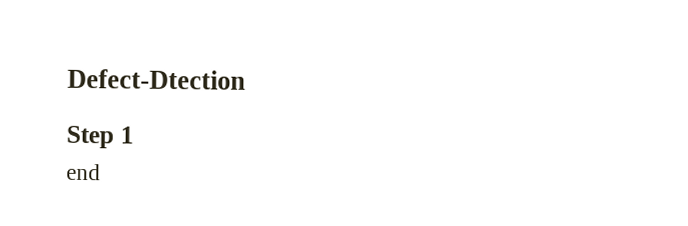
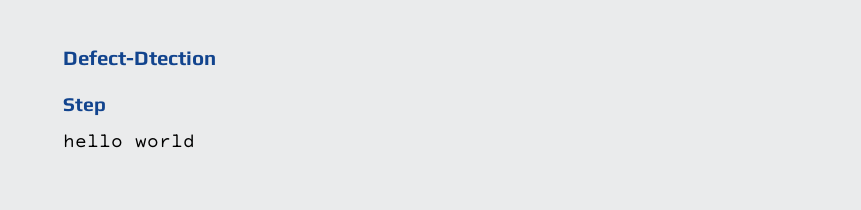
[119,126,134,144] [66,163,101,181] 1 // end -> [63,134,195,148] // hello world

